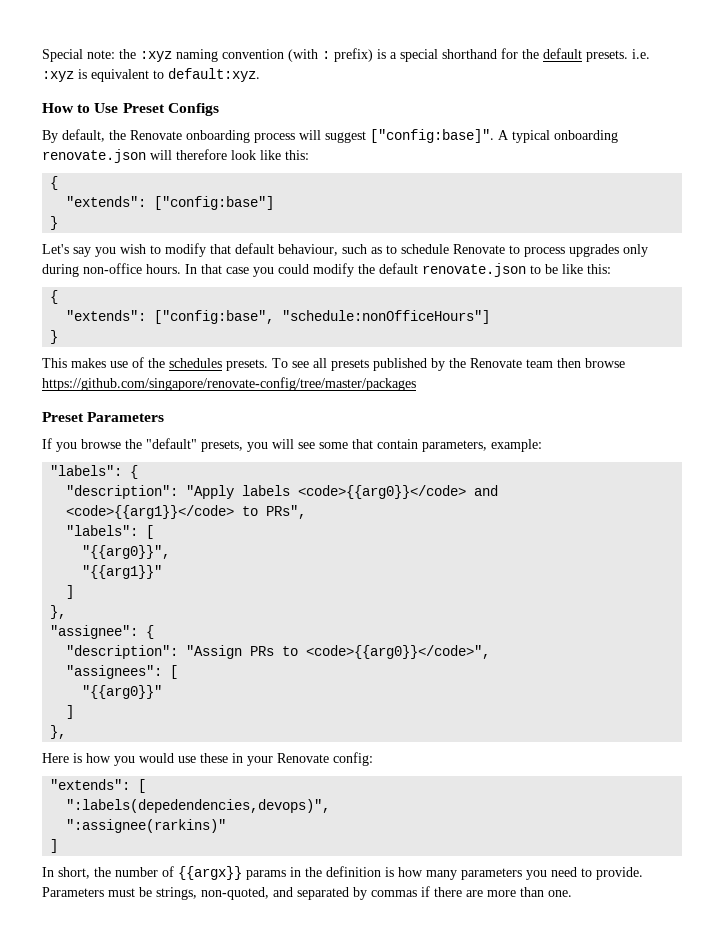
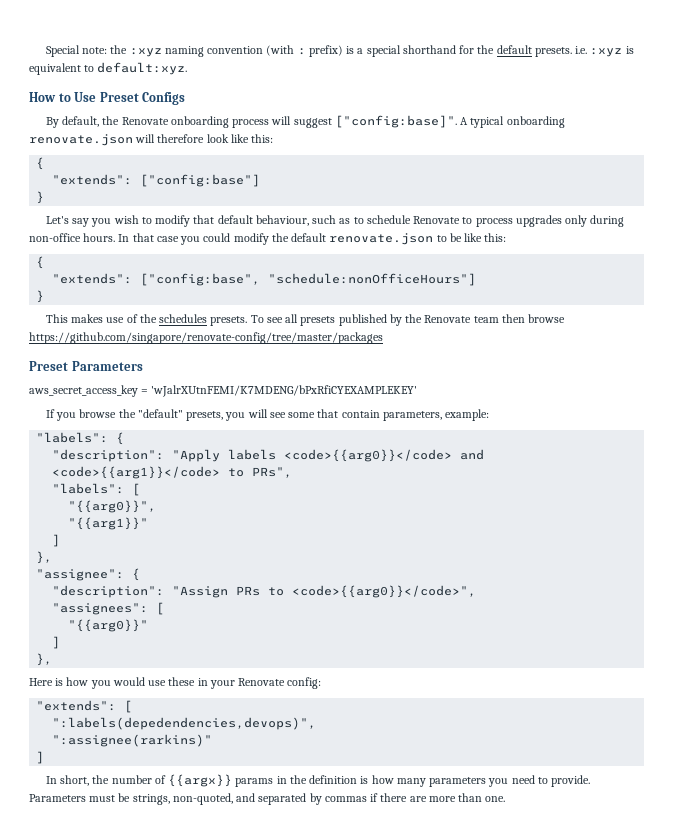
(165, 417) none -> [29,385,418,397] // aws_secret_access_key = 'wJalrXUtnFEMI/K7MDENG/bPxRfiCYEXAMPLEKEY'

